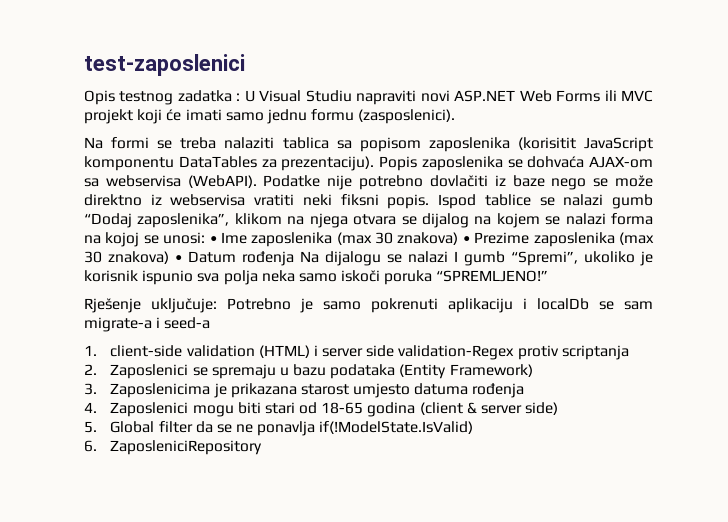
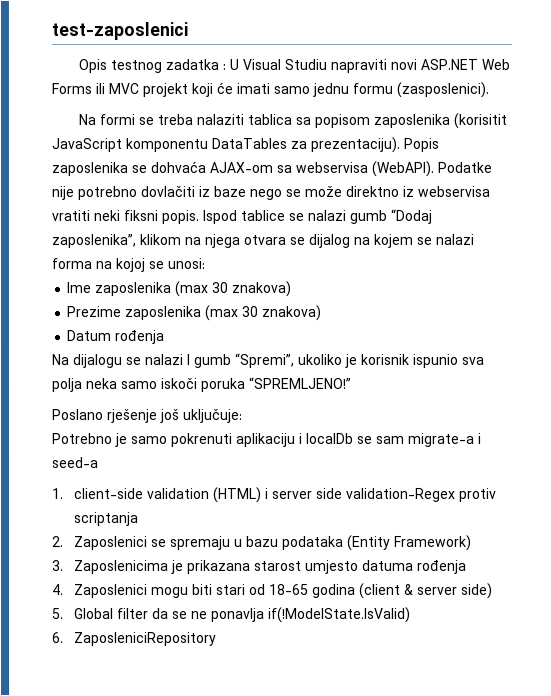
[209,236,217,243] • -> (205, 264) //
[462,236,470,243] • -> (292, 289) //
[175,255,182,262] • -> (322, 313) //
(294, 258) none -> (165, 337) //
[84,298,141,313] Rješenje -> [52,409,180,424] Poslano rješenje još
(217, 305) none -> (243, 416) //

